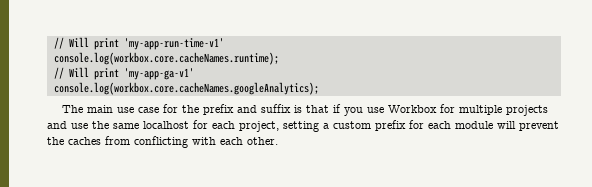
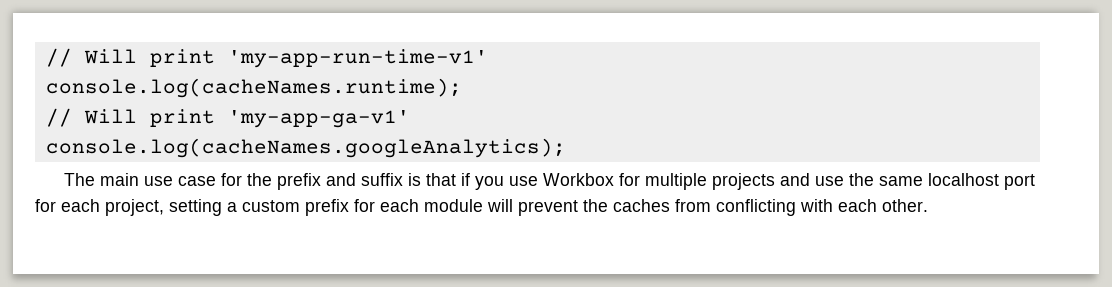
[53,52,279,65] console.log(workbox.core.cacheNames.runtime); -> [45,78,462,98] console.log(cacheNames.runtime);
[53,82,319,95] console.log(workbox.core.cacheNames.googleAnalytics); -> [45,138,566,158] console.log(cacheNames.googleAnalytics);
(189, 125) none -> [1004,174,1036,190] port

